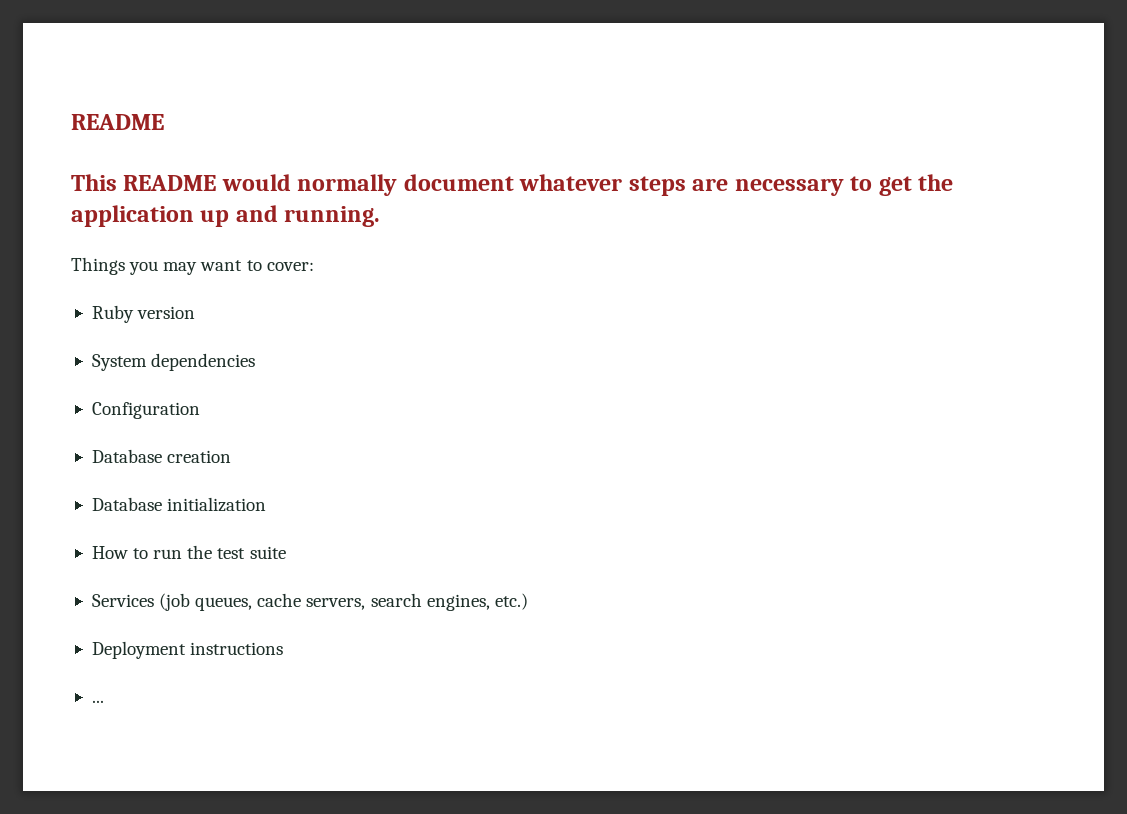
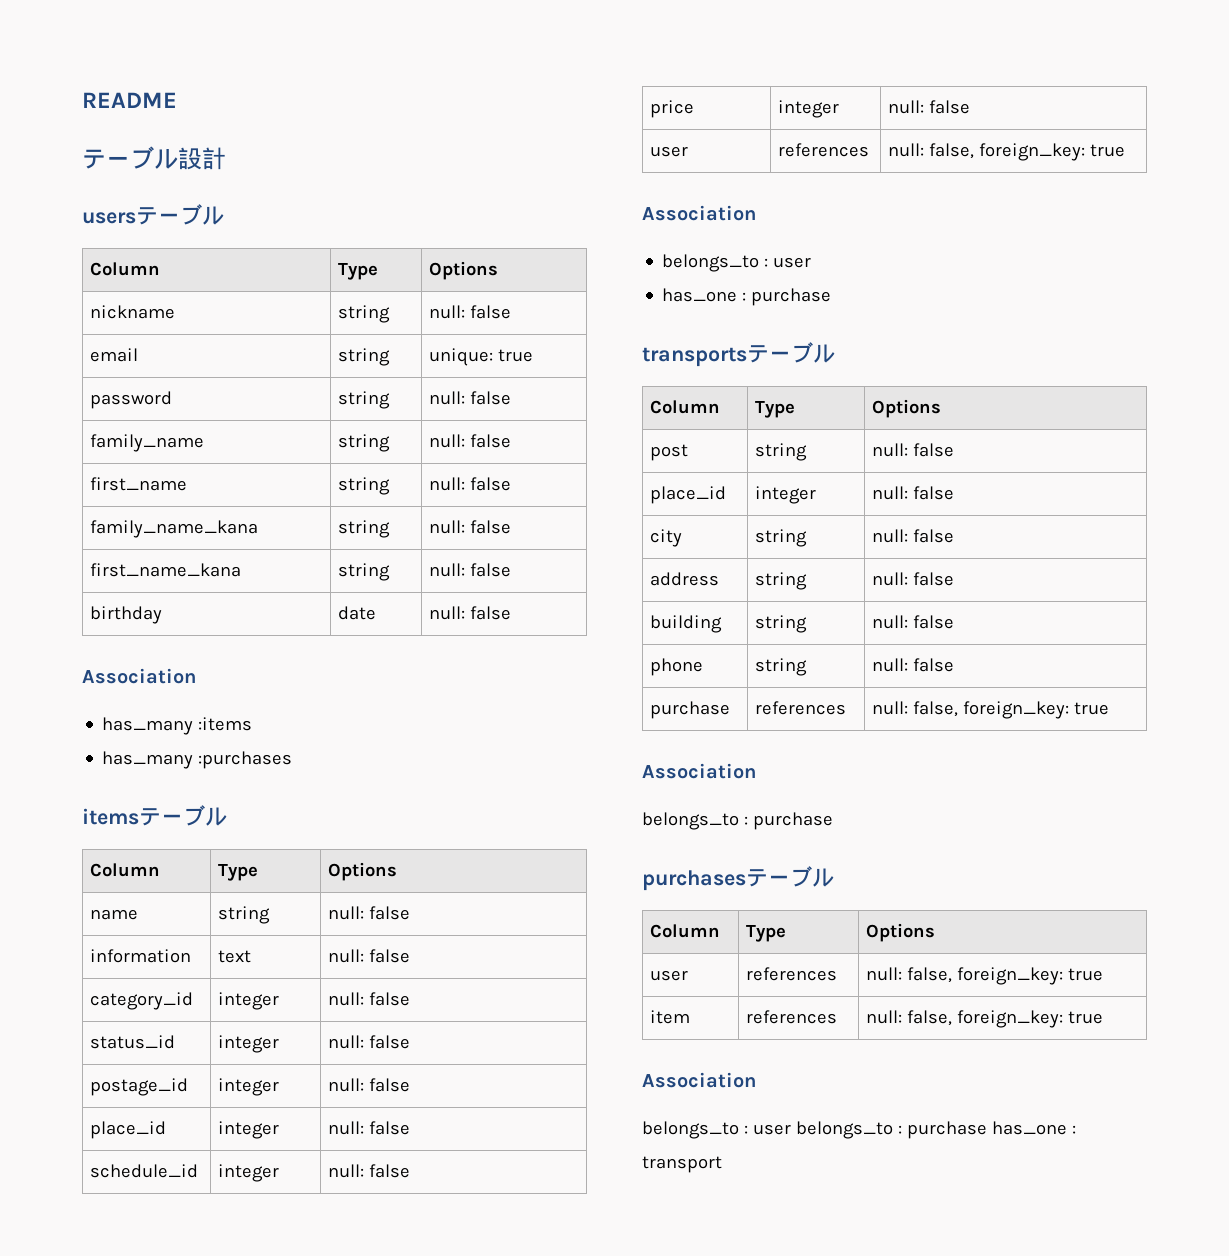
[71,174,954,196] [71,205,381,227] [71,257,314,275] [91,305,196,323] [91,353,256,371] [91,402,200,419] [91,449,232,463] [91,497,267,512] [91,545,286,559] [91,593,528,611] [91,641,284,659] [91,700,104,703] This README would normally document whatever steps are necessary to get the application up and running. // Things you may want to cover: // Ruby version // System dependencies // Configuration // Database creation // Database initialization // How to run the test suite // Services (job queues, cache servers, search engines, etc.) // Deployment instructions // ... -> [82,146,226,170] [82,204,224,225] [89,262,160,276] [337,263,378,280] [428,261,498,280] [89,305,175,319] [337,305,390,323] [428,305,511,319] [89,348,138,362] [337,348,390,366] [428,348,533,366] [89,391,172,409] [337,391,390,409] [428,391,511,405] [89,434,204,452] [337,434,390,452] [428,434,511,448] [89,477,187,491] [337,477,390,495] [428,477,511,491] [89,520,258,538] [337,520,390,538] [428,520,511,534] [89,563,241,577] [337,563,390,581] [428,563,511,577] [89,606,162,624] [337,606,376,620] [428,606,511,620] [82,668,196,684] [102,717,253,735] [102,751,293,769] [82,805,227,826] [89,863,160,877] [217,864,258,881] [327,862,397,881] [89,909,138,920] [217,906,270,924] [327,906,410,920] [89,949,191,963] [217,950,251,963] [327,949,410,963] [89,992,193,1010] [217,992,279,1010] [327,992,410,1006] [89,1035,175,1049] [217,1035,279,1053] [327,1035,410,1049] [89,1078,188,1096] [217,1078,279,1096] [327,1078,410,1092] [89,1121,166,1139] [217,1121,279,1139] [327,1121,410,1135] [89,1164,198,1178] [217,1164,279,1182] [327,1164,410,1178] [649,100,694,118] [777,100,839,118] [887,100,970,114] [649,146,688,157] [777,143,869,157] [887,143,1125,161] [642,205,756,221] [662,254,812,272] [662,288,832,306] [642,342,835,367] [649,400,720,414] [754,401,795,418] [871,399,941,418] [649,444,688,461] [754,443,807,461] [871,443,954,457] [649,486,726,504] [754,486,816,504] [871,486,954,500] [649,529,682,547] [754,529,807,547] [871,529,954,543] [649,572,719,586] [754,572,807,590] [871,572,954,586] [649,615,722,633] [754,615,807,633] [871,615,954,629] [649,658,703,676] [754,658,807,676] [871,658,954,672] [649,701,730,719] [754,701,846,715] [871,701,1109,719] [642,763,756,779] [642,812,833,830] [642,866,834,891] [649,924,720,938] [745,925,786,942] [865,923,935,942] [649,970,688,981] [745,967,837,981] [865,967,1103,985] [649,1010,690,1024] [745,1010,837,1024] [865,1010,1103,1028] [642,1072,756,1088] [642,1121,1076,1139] [642,1156,722,1173] テーブル設計 // usersテーブル // Column | Type | Options // nickname | string | null: false // email | string | unique: true // password | string | null: false // family_name | string | null: false // first_name | string | null: false // family_name_kana | string | null: false // first_name_kana | string | null: false // birthday | date | null: false // Association // has_many :items // has_many :purchases // itemsテーブル // Column | Type | Options // name | string | null: false // information | text | null: false // category_id | integer | null: false // status_id | integer | null: false // postage_id | integer | null: false // place_id | integer | null: false // schedule_id | integer | null: false // price | integer | null: false // user | references | null: false, foreign_key: true // Association // belongs_to : user // has_one : purchase // transportsテーブル // Column | Type | Options // post | string | null: false // place_id | integer | null: false // city | string | null: false // address | string | null: false // building | string | null: false // phone | string | null: false // purchase | references | null: false, foreign_key: true // Association // belongs_to : purchase // purchasesテーブル // Column | Type | Options // user | references | null: false, foreign_key: true // item | references | null: false, foreign_key: true // Association // belongs_to : user belongs_to : purchase has_one : transport

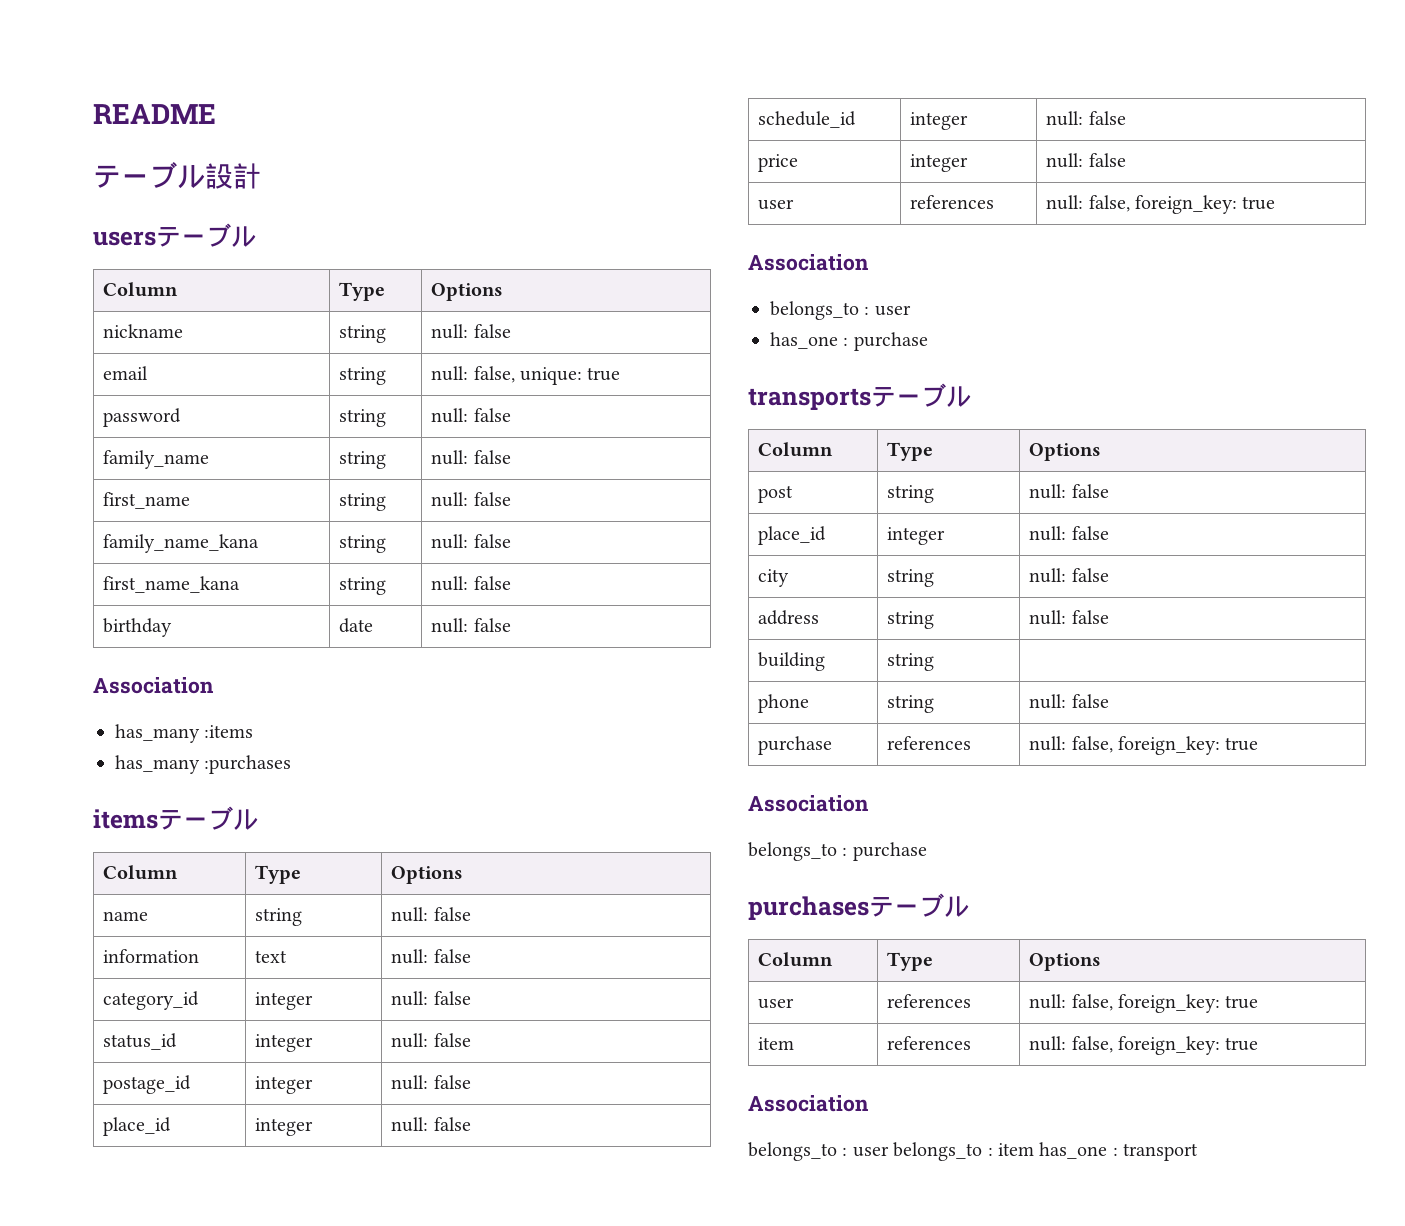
(390, 357) none -> [431,366,515,383] null: false,
[871,615,954,629] null: false -> (935, 662) none
[906,1121,987,1139] purchase -> [998,1143,1034,1156] item

